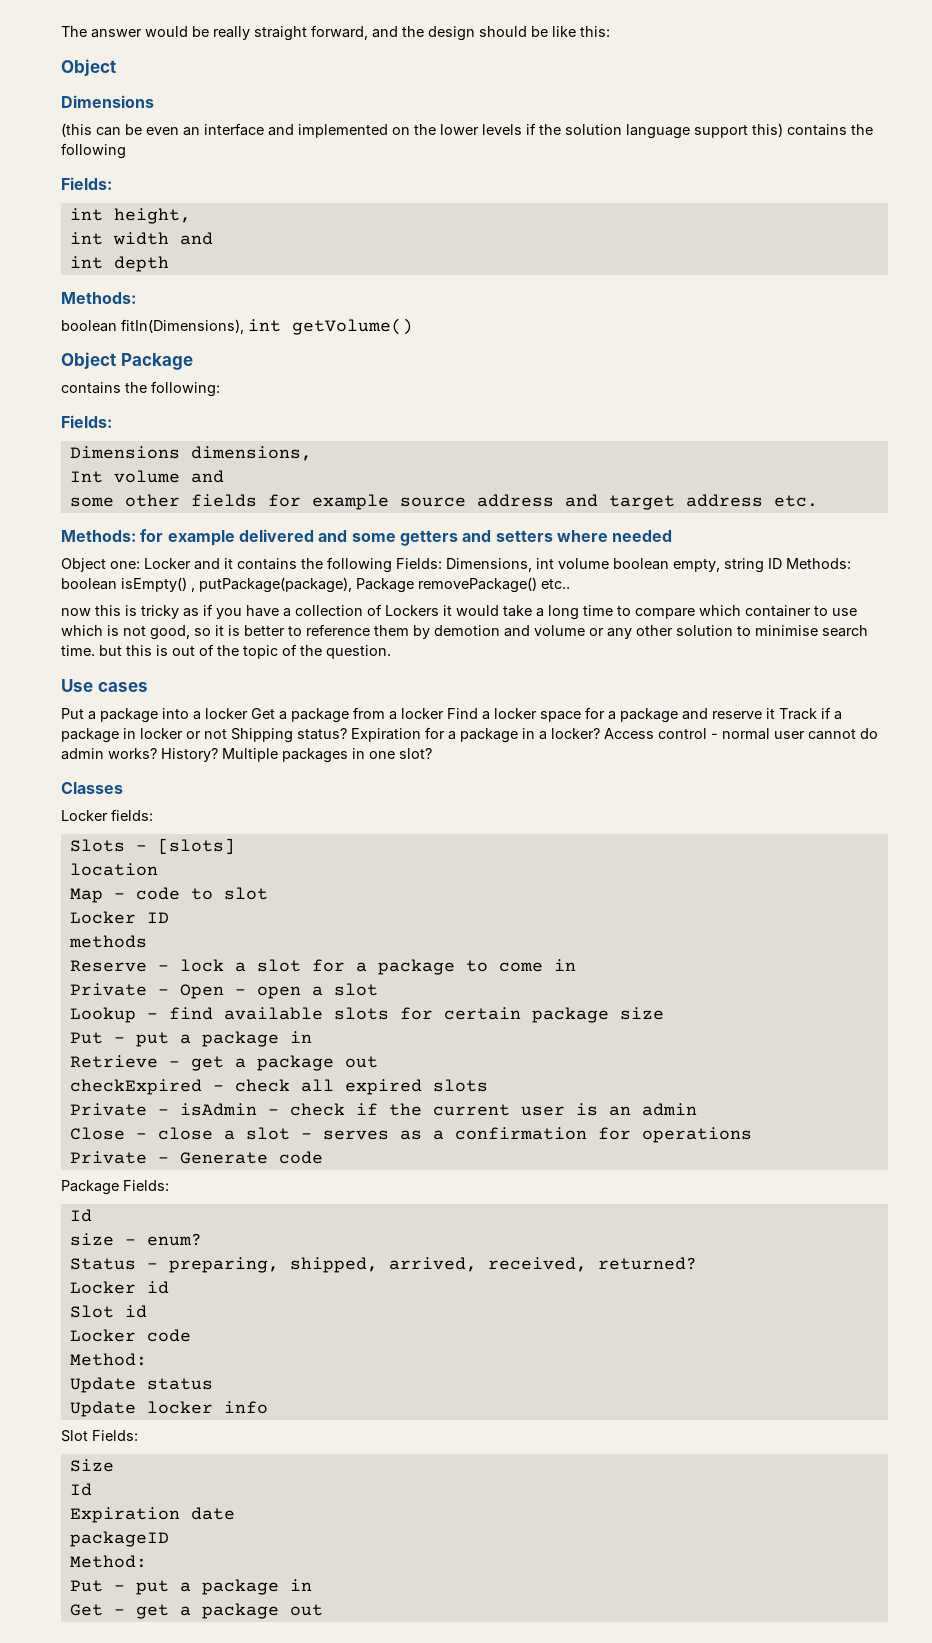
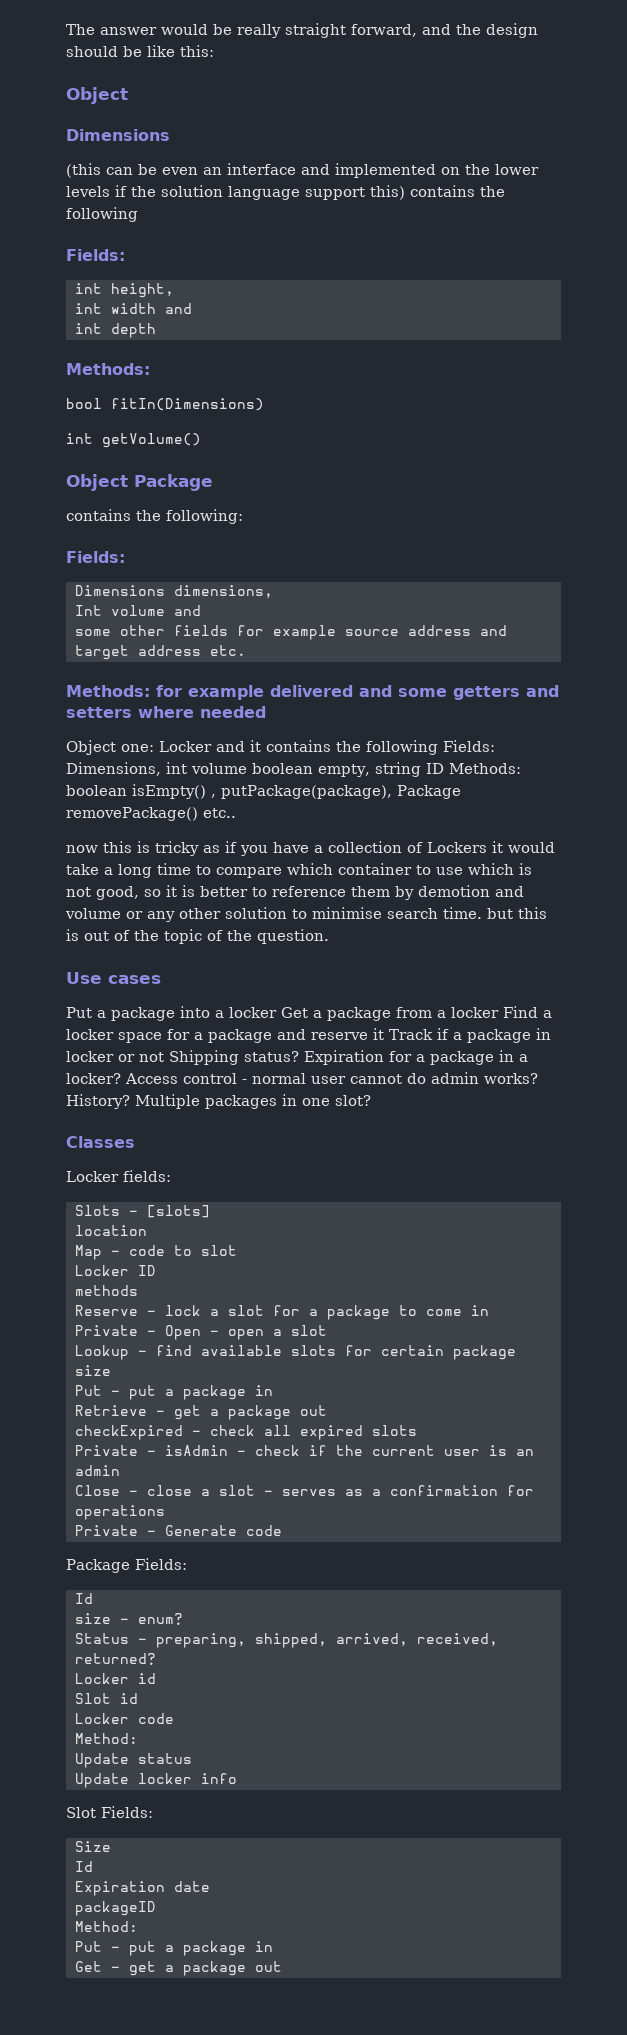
[61,319,244,334] boolean fitIn(Dimensions), -> [66,398,264,411] bool fitIn(Dimensions) //

